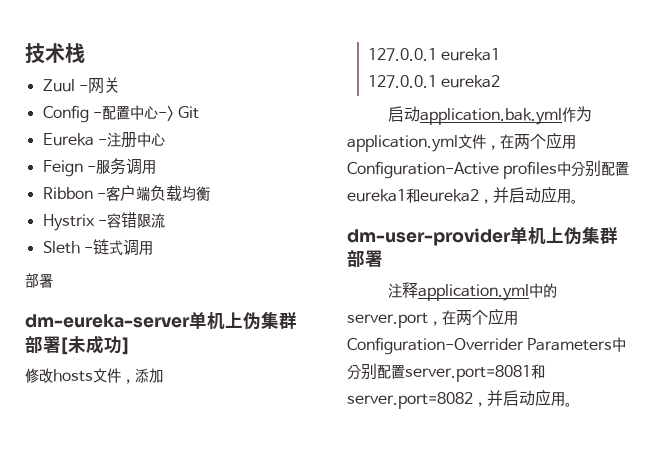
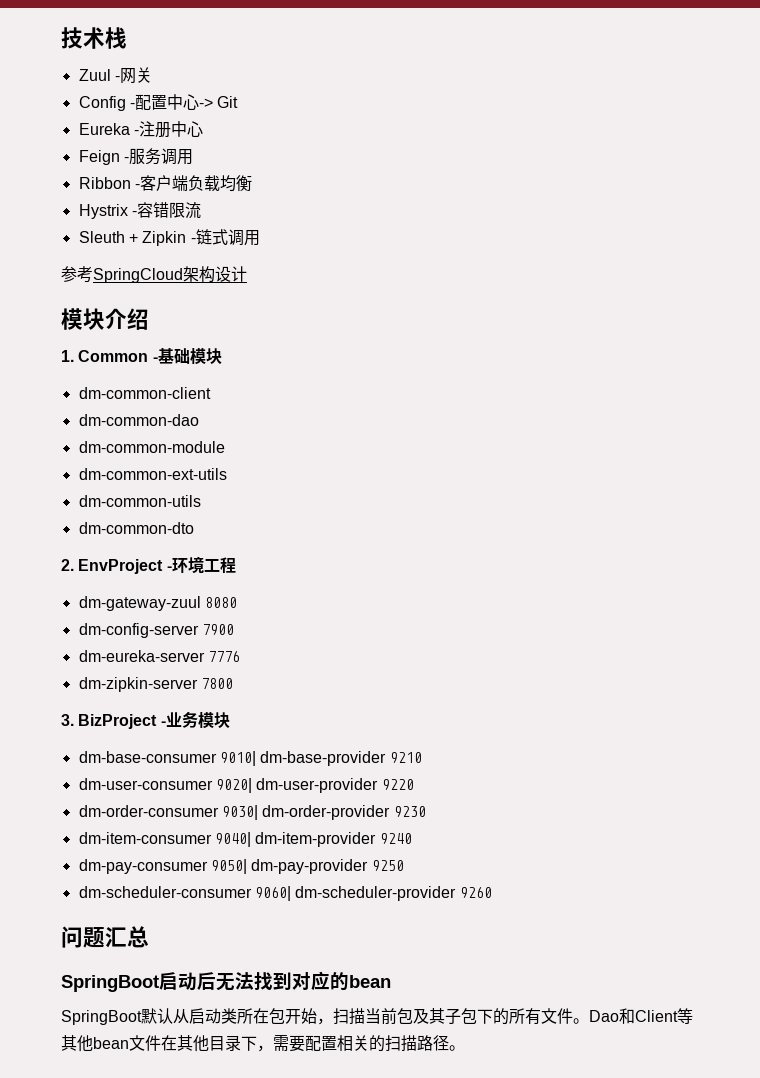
[42,241,80,254] Sleth -> [78,231,187,246] Sleuth + Zipkin
[25,273,53,288] [25,312,297,330] [25,335,129,355] [25,368,163,384] [367,48,501,61] [367,75,501,88] [388,106,593,125] [347,132,576,152] [347,160,630,179] [347,186,578,204] [347,227,618,246] [347,250,383,268] [388,282,558,301] [347,308,518,328] [347,337,627,355] [347,363,545,382] [347,389,565,409] 部署 // dm-eureka-server单机上伪集群部署[未成功] // 修改hosts文件，添加 // 127.0.0.1 eureka1 // 127.0.0.1 eureka2 // 启动application.bak.yml作为application.yml文件，在两个应用Configuration-Active profiles中分别配置eureka1和eureka2，并启动应用。 // dm-user-provider单机上伪集群部署 // 注释application.yml中的server.port，在两个应用Configuration-Overrider Parameters中分别配置server.port=8081和server.port=8082，并启动应用 -> [61,266,247,283] [61,308,149,330] [61,348,222,365] [78,387,211,399] [78,414,199,426] [78,441,225,453] [78,468,227,480] [78,495,201,507] [78,522,194,534] [61,557,236,574] [78,596,237,611] [78,623,234,638] [78,650,240,662] [78,677,233,692] [61,711,230,729] [78,751,422,766] [78,778,414,793] [78,805,426,820] [78,832,412,847] [78,859,404,874] [78,886,492,901] [61,926,149,948] [61,971,391,992] [61,1008,693,1025] [61,1035,449,1052] 参考SpringCloud架构设计 // 模块介绍 // 1. Common -基础模块 // dm-common-client // dm-common-dao // dm-common-module // dm-common-ext-utils // dm-common-utils // dm-common-dto // 2. EnvProject -环境工程 // dm-gateway-zuul 8080 // dm-config-server 7900 // dm-eureka-server 7776 // dm-zipkin-server 7800 // 3. BizProject -业务模块 // dm-base-consumer 9010| dm-base-provider 9210 // dm-user-consumer 9020| dm-user-provider 9220 // dm-order-consumer 9030| dm-order-provider 9230 // dm-item-consumer 9040| dm-item-provider 9240 // dm-pay-consumer 9050| dm-pay-provider 9250 // dm-scheduler-consumer 9060| dm-scheduler-provider 9260 // 问题汇总 // SpringBoot启动后无法找到对应的bean // SpringBoot默认从启动类所在包开始，扫描当前包及其子包下的所有文件。Dao和Client等其他bean文件在其他目录下，需要配置相关的扫描路径

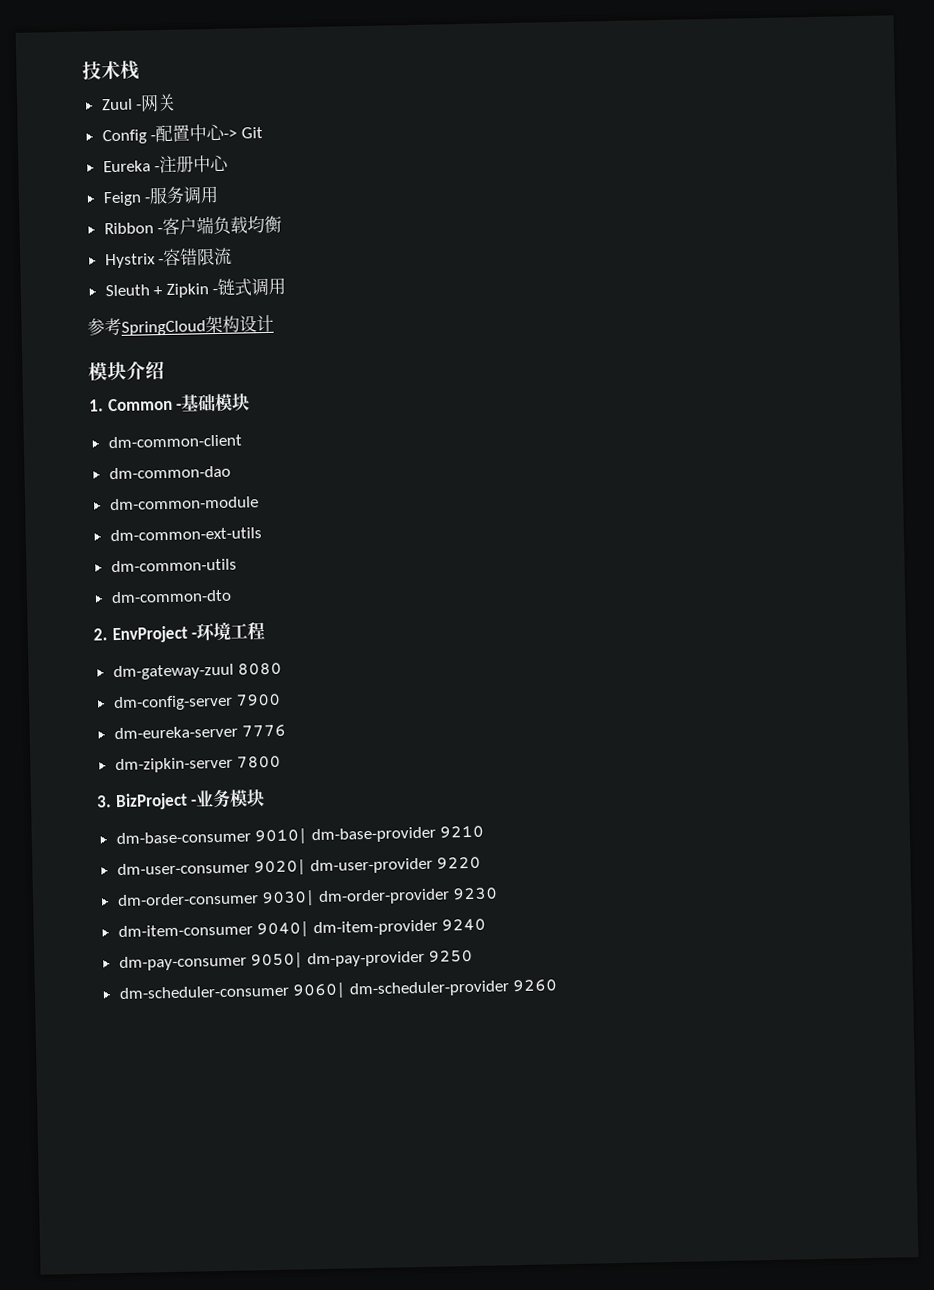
[61,926,149,948] [61,971,391,992] [61,1008,693,1025] [61,1035,465,1052] // 问题汇总 // SpringBoot启动后无法找到对应的bean // SpringBoot默认从启动类所在包开始，扫描当前包及其子包下的所有文件。Dao和Client等其他bean文件在其他目录下，需要配置相关的扫描路径。 -> (558, 986) none

